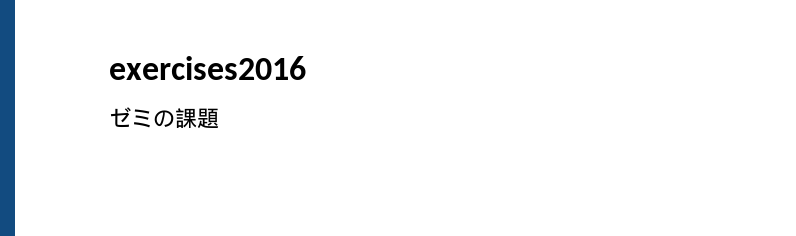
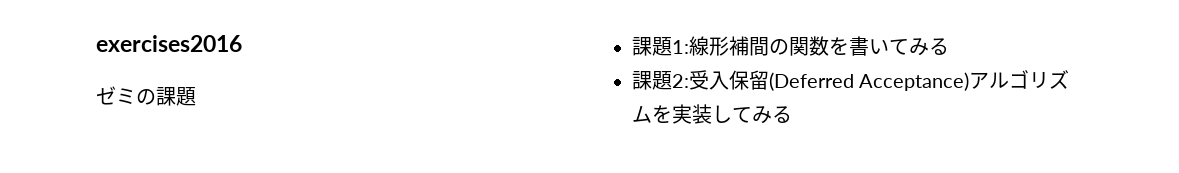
(219, 118) none -> [632,36,949,56] [632,70,1070,91] [632,104,792,124] // 課題1:線形補間の関数を書いてみる // 課題2:受入保留(Deferred Acceptance)アルゴリズムを実装してみる

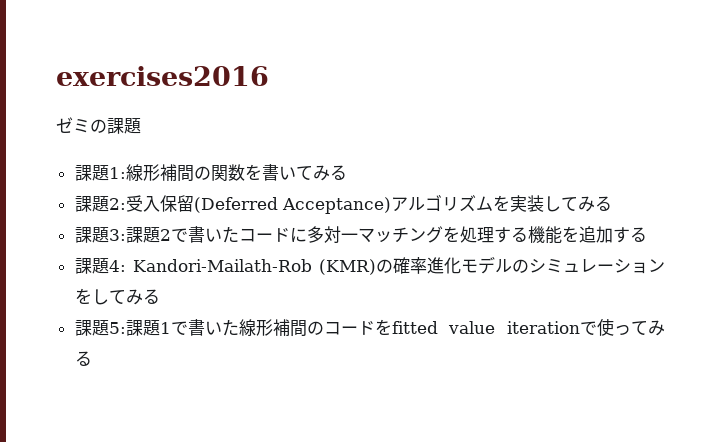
(792, 114) none -> [74,226,647,244] [74,256,665,275] [74,288,160,305] [74,318,665,337] [74,351,92,366] // 課題3:課題2で書いたコードに多対一マッチングを処理する機能を追加する // 課題4: Kandori-Mailath-Rob (KMR)の確率進化モデルのシミュレーションをしてみる // 課題5:課題1で書いた線形補間のコードをfitted value iterationで使ってみる

